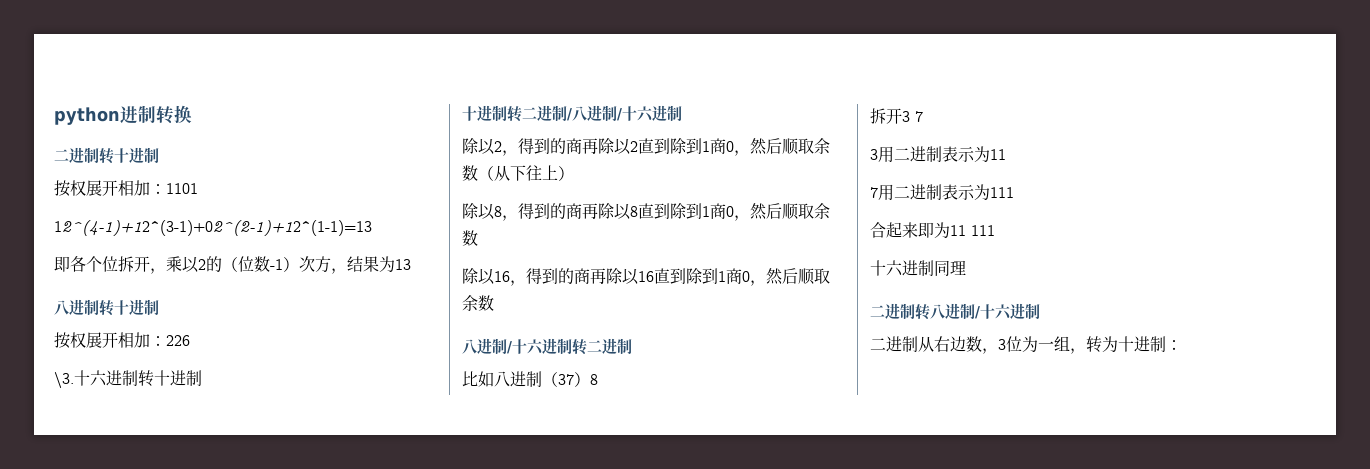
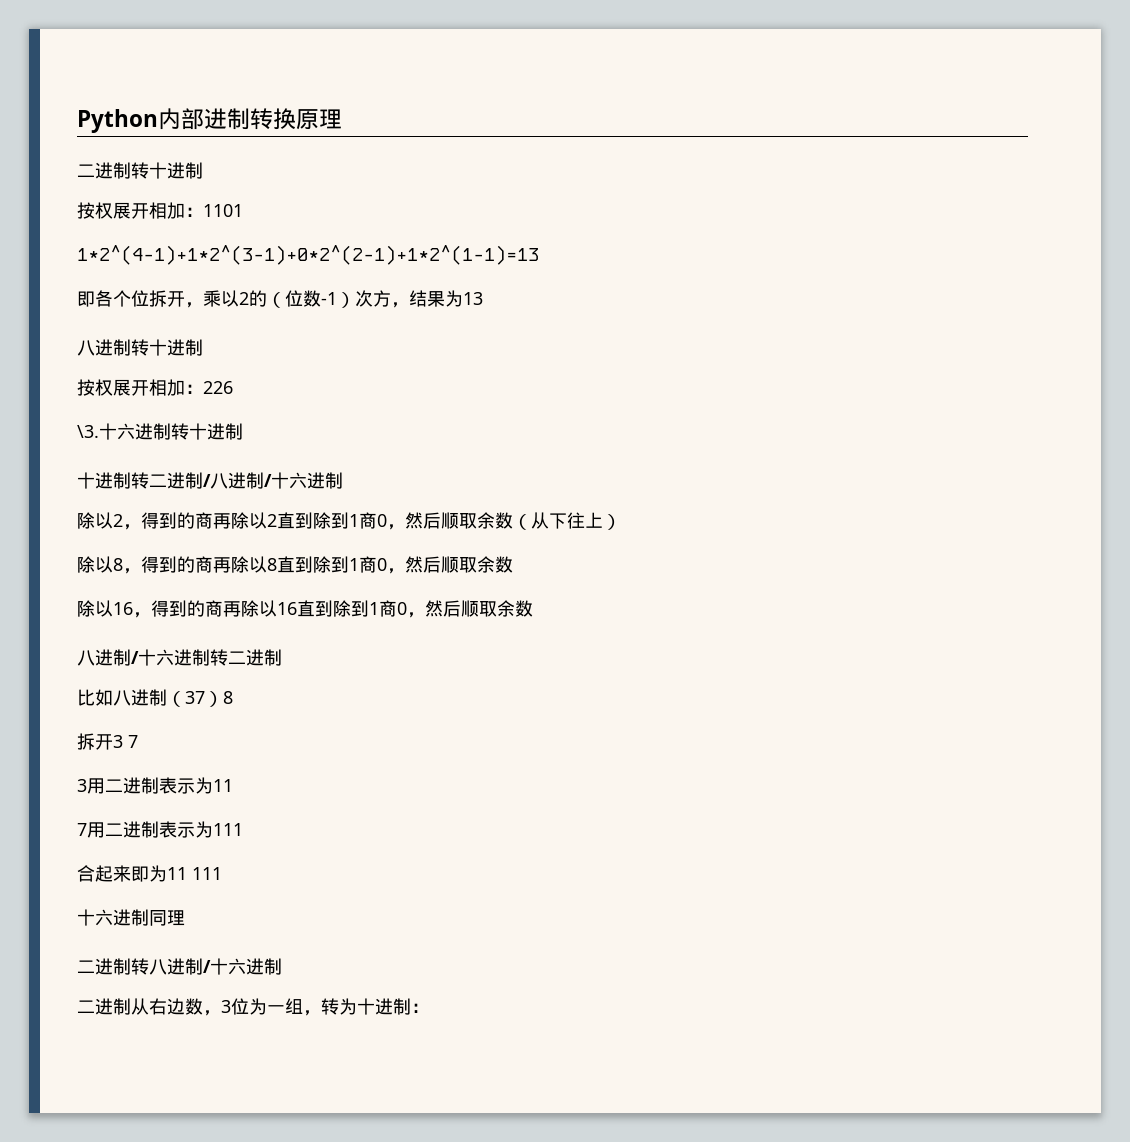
[54,107,120,125] python -> [77,108,204,133] Python内部
(192, 114) none -> [296,109,342,130] 原理
[54,220,372,236] 12^(4-1)+12^(3-1)+02^(2-1)+12^(1-1)=13 -> [77,245,539,265] 1*2^(4-1)+1*2^(3-1)+0*2^(2-1)+1*2^(1-1)=13

